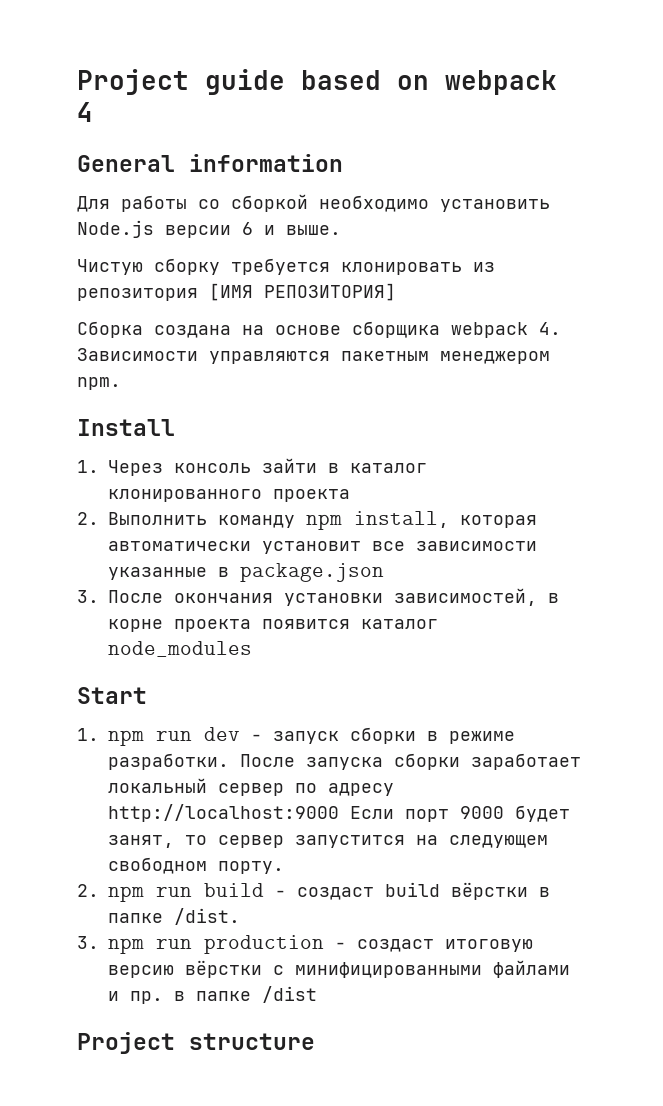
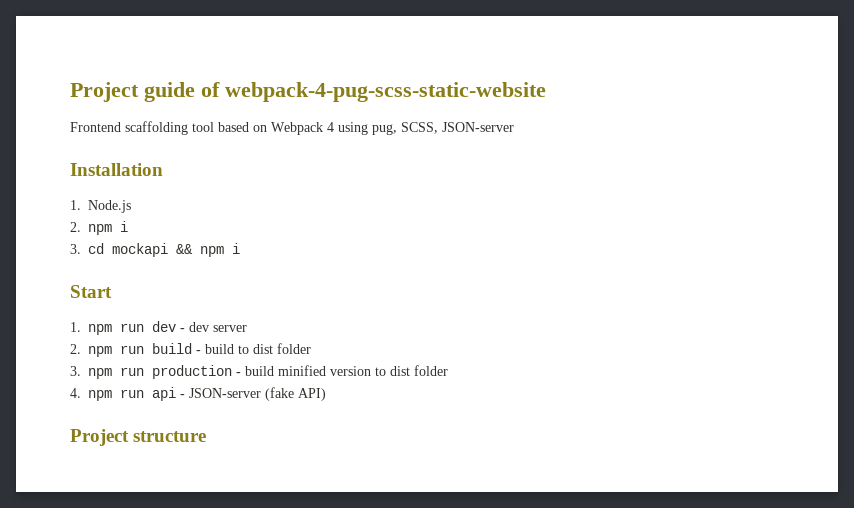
(285, 82) none -> [201,82,546,102] [70,121,214,135] of webpack-4-pug-scss-static-website // Frontend scaffolding tool
[445,70,557,95] webpack -> [271,122,323,135] Webpack
[77,154,343,172] [77,194,550,212] [77,220,341,238] [77,258,495,275] [77,283,396,301] [77,321,561,338] [77,348,550,364] [77,377,121,390] [77,419,175,436] [77,458,427,476] [108,489,350,502] [77,511,537,530] [108,541,537,554] [108,563,384,582] [77,588,559,606] [108,619,438,632] [108,641,252,657] // General information // Для работы со сборкой необходимо установить Node.js версии 6 и выше. // Чистую сборку требуется клонировать из репозитория [ИМЯ РЕПОЗИТОРИЯ] // Сборка создана на основе сборщика webpack 4. Зависимости управляются пакетным менеджером npm. // Install // 1. Через консоль зайти в каталог клонированного проекта // 2. Выполнить команду npm install, которая автоматически установит все зависимости указанные в package.json // 3. После окончания установки зависимостей, в корне проекта появится каталог node_modules -> [338,122,514,135] [70,163,163,176] [70,200,132,213] [70,221,129,235] [70,243,241,257] using pug, SCSS, JSON-server // Installation // 1. Node.js // 2. npm i // 3. cd mockapi && npm i
[273,727,515,744] [108,753,581,770] [108,778,394,796] [108,804,570,822] [108,835,548,848] [108,857,284,874] запуск сборки в режиме разработки. После запуска сборки заработает локальный сервер по адресу http://localhost:9000 Если порт 9000 будет занят, то сервер запустится на следующем свободном порту. -> [189,322,248,332] dev server
[297,882,550,900] [108,908,240,925] создаст build вёрстки в папке /dist. -> [205,343,312,354] build to dist folder
[357,939,533,952] [108,960,570,978] [108,986,317,1004] создаст итоговую версию вёрстки с минифицированными файлами и пр. в папке /dist -> [245,365,449,376] [70,387,327,401] build minified version to dist folder // 4. npm run api - JSON-server (fake API)

